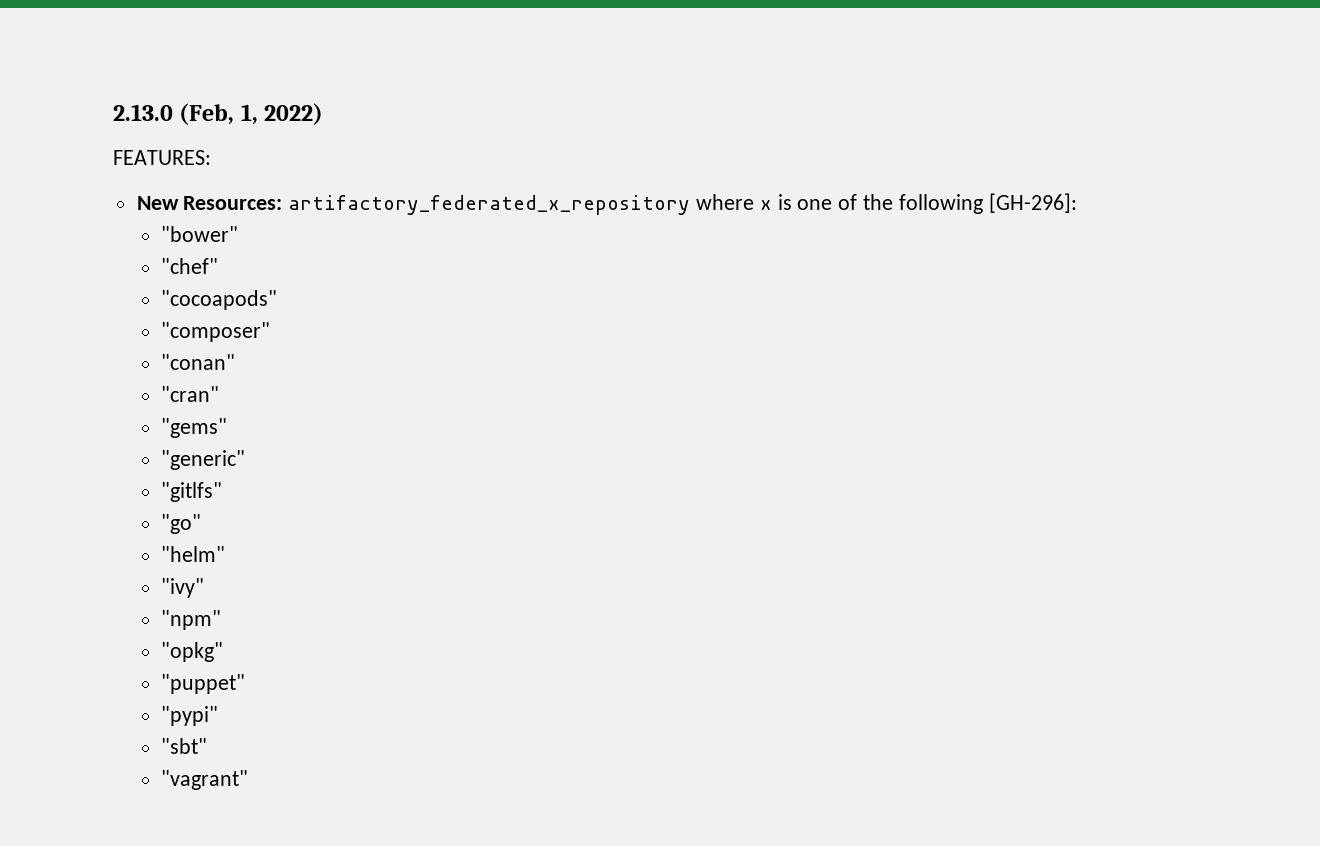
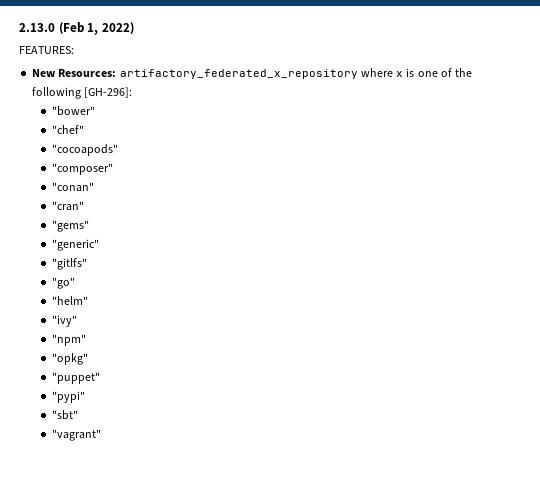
[179,103,235,125] (Feb, -> [58,22,84,34] (Feb

